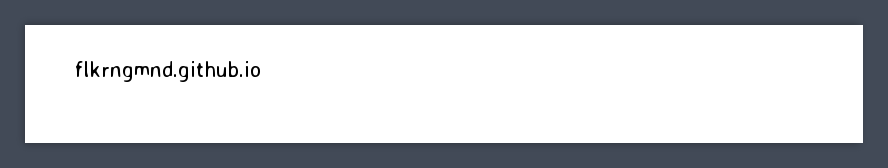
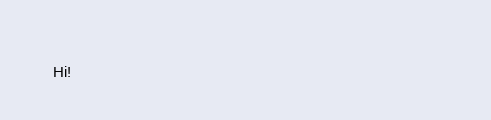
[75,61,261,82] flkrngmnd.github.io -> [53,66,71,77] Hi!

